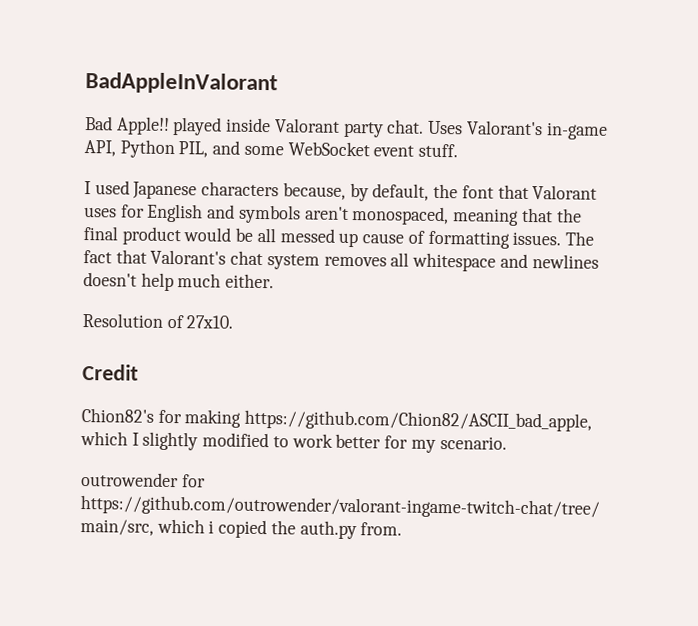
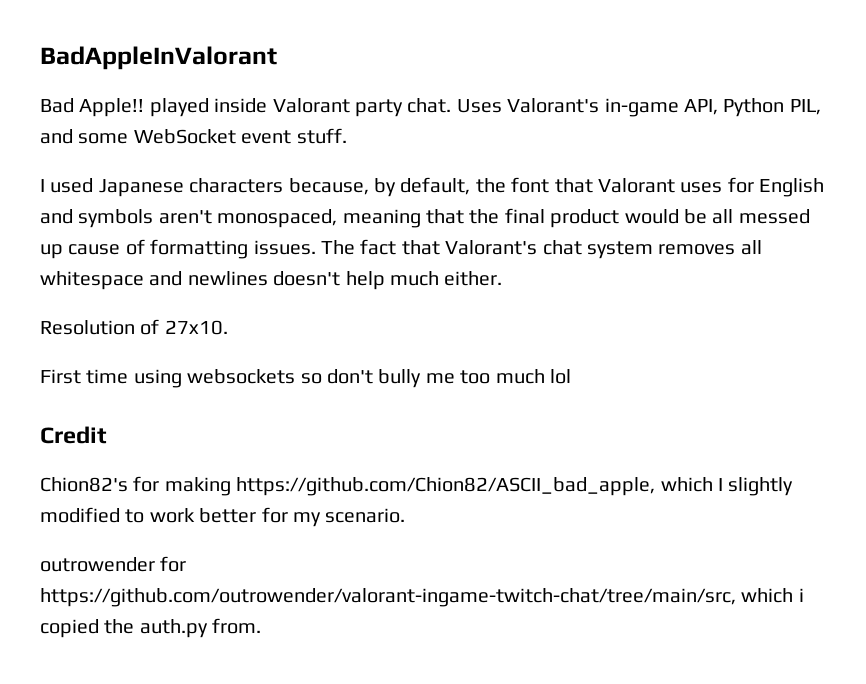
(234, 322) none -> [40,369,571,388] // First time using websockets so don't bully me too much lol

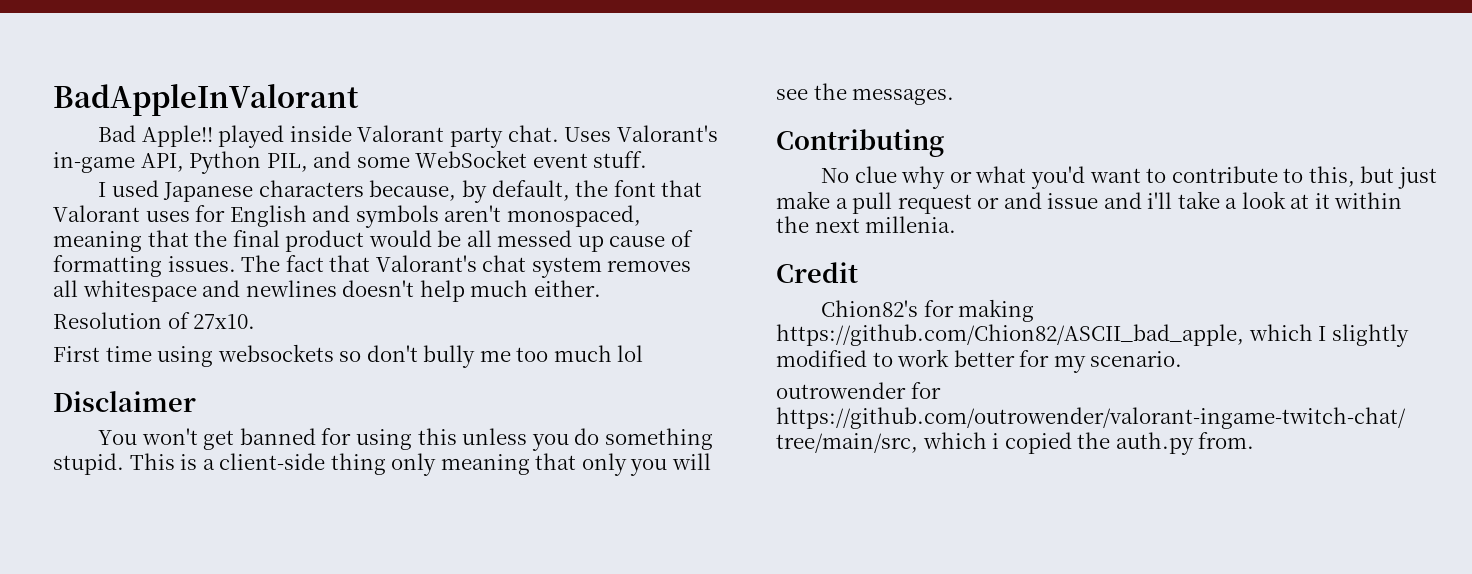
(571, 376) none -> [53,391,196,412] [98,428,713,451] [53,453,711,476] [776,83,955,105] [776,129,944,157] [821,166,1437,189] [776,191,1403,214] [776,216,957,233] // Disclaimer // You won't get banned for using this unless you do something stupid. This is a client-side thing only meaning that only you will see the messages. // Contributing // No clue why or what you'd want to contribute to this, but just make a pull request or and issue and i'll take a look at it within the next millenia.

